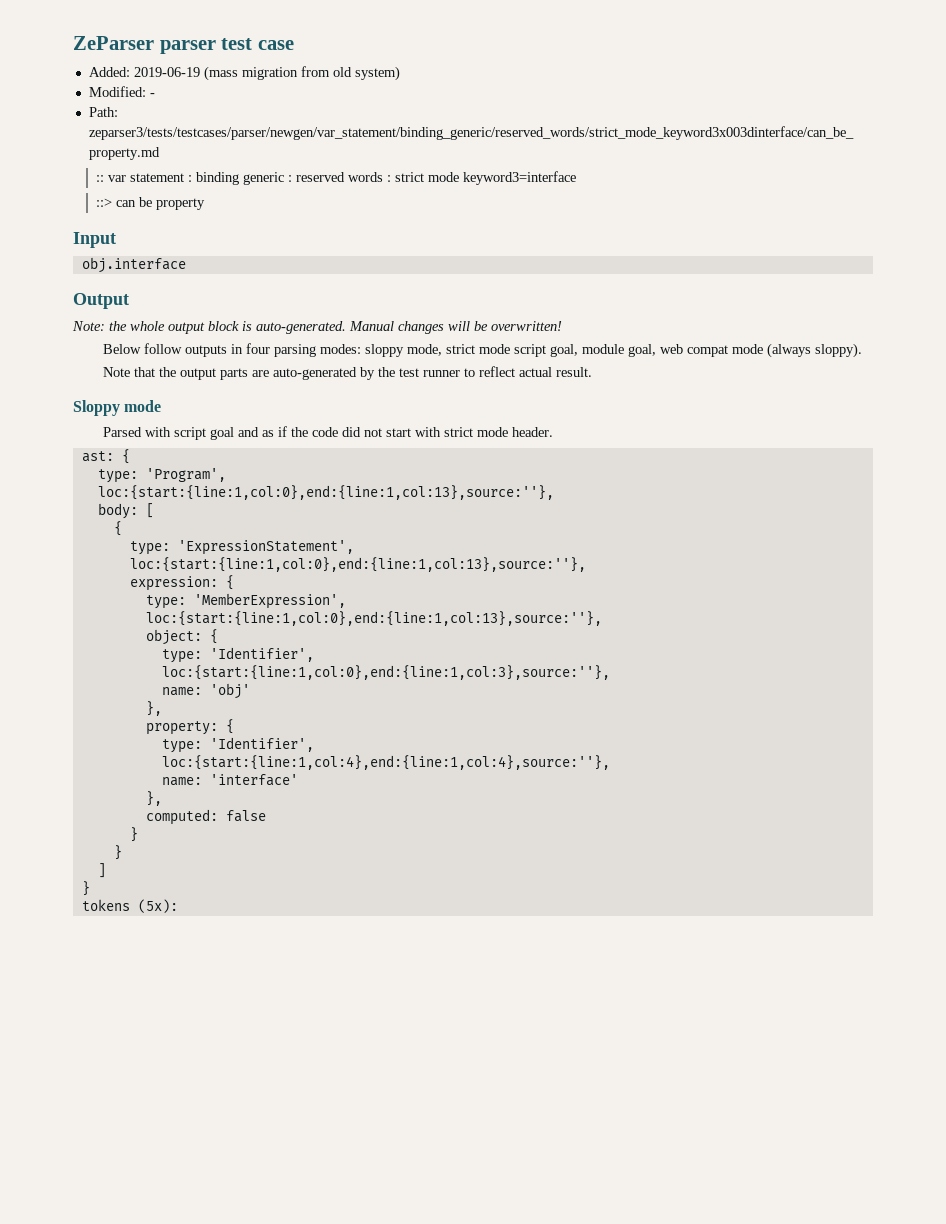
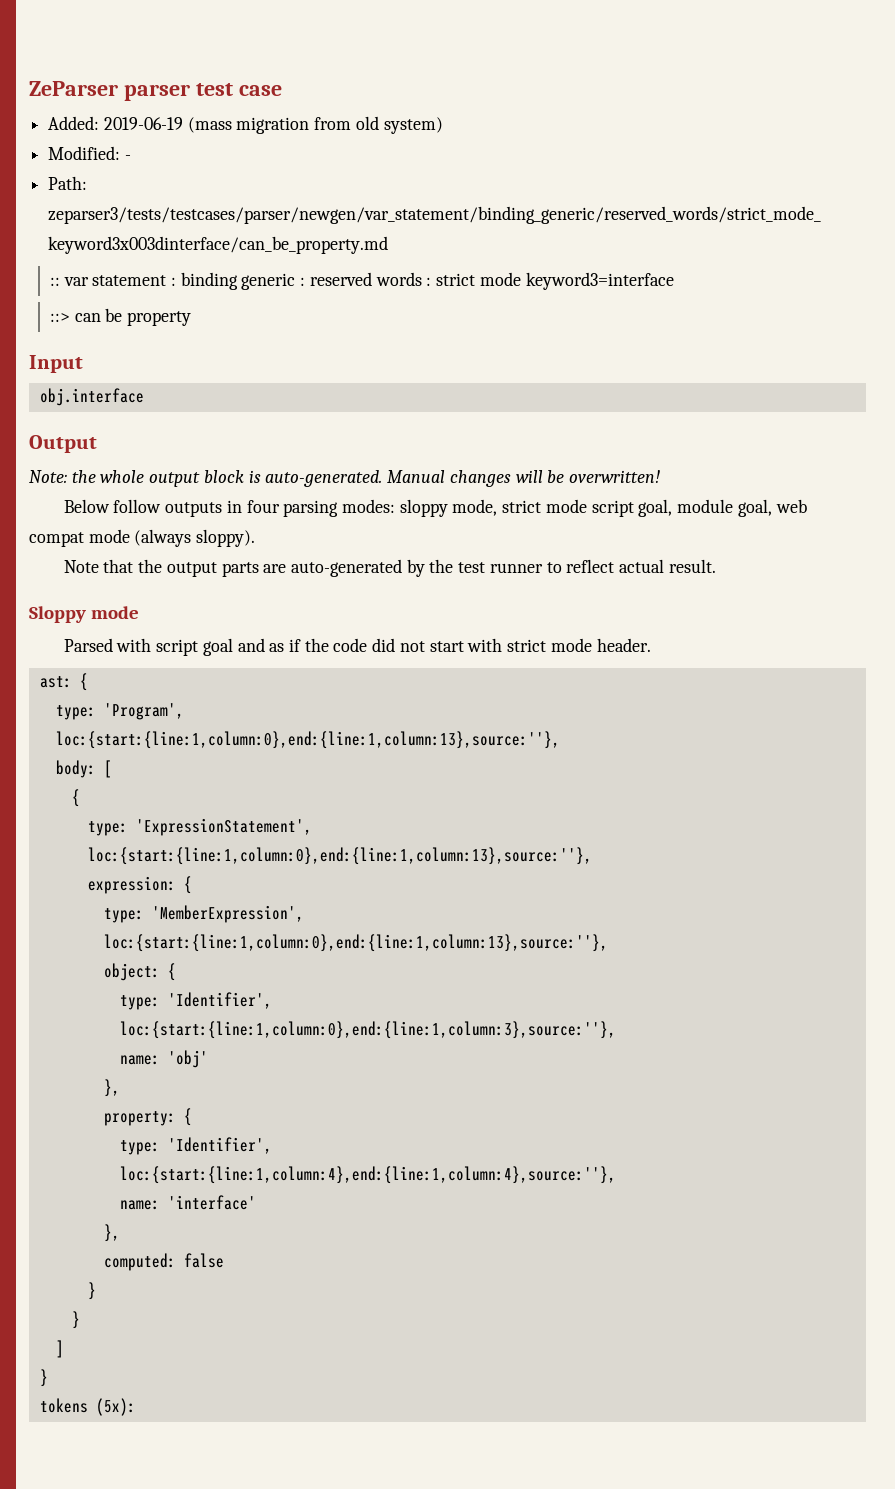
[97,485,554,500] loc:{start:{line:1,col:0},end:{line:1,col:13},source:''}, -> [55,731,560,749] loc:{start:{line:1,column:0},end:{line:1,column:13},source:''},
[129,557,586,572] loc:{start:{line:1,col:0},end:{line:1,col:13},source:''}, -> [87,847,592,865] loc:{start:{line:1,column:0},end:{line:1,column:13},source:''},
[145,611,602,626] loc:{start:{line:1,col:0},end:{line:1,col:13},source:''}, -> [103,934,608,952] loc:{start:{line:1,column:0},end:{line:1,column:13},source:''},
[161,665,610,680] loc:{start:{line:1,col:0},end:{line:1,col:3},source:''}, -> [119,1021,616,1039] loc:{start:{line:1,column:0},end:{line:1,column:3},source:''},
[161,755,610,770] loc:{start:{line:1,col:4},end:{line:1,col:4},source:''}, -> [119,1166,616,1184] loc:{start:{line:1,column:4},end:{line:1,column:4},source:''},

